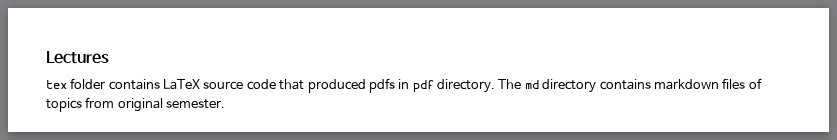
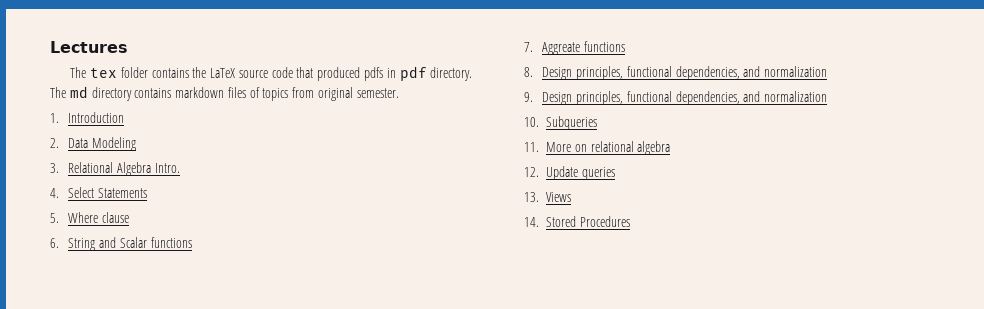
(109, 57) none -> [70,67,87,78] The
(160, 84) none -> [192,67,207,78] the
(226, 104) none -> [50,112,125,123] [50,137,136,151] [50,162,180,176] [50,187,147,198] [50,212,129,223] [50,237,192,251] [524,41,625,55] [524,66,828,80] [524,91,828,105] [524,116,597,130] [524,141,671,155] [524,166,615,180] [524,192,571,202] [524,216,630,227] // 1. Introduction // 2. Data Modeling // 3. Relational Algebra Intro. // 4. Select Statements // 5. Where clause // 6. String and Scalar functions // 7. Aggreate functions // 8. Design principles, functional dependencies, and normalization // 9. Design principles, functional dependencies, and normalization // 10. Subqueries // 11. More on relational algebra // 12. Update queries // 13. Views // 14. Stored Procedures

